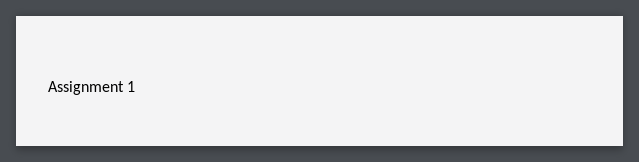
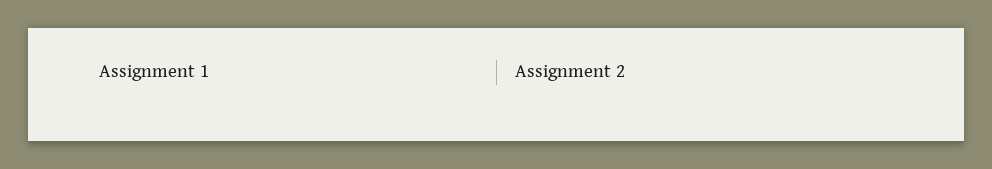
(136, 86) none -> [515,65,625,81] // Assignment 2

